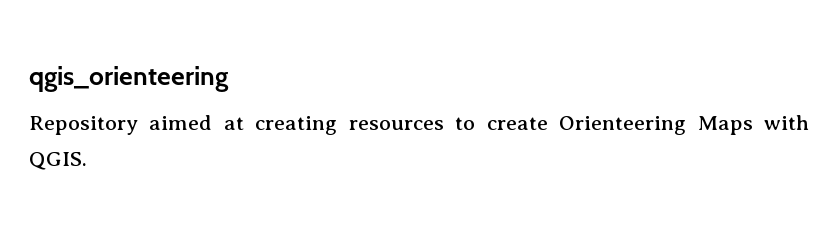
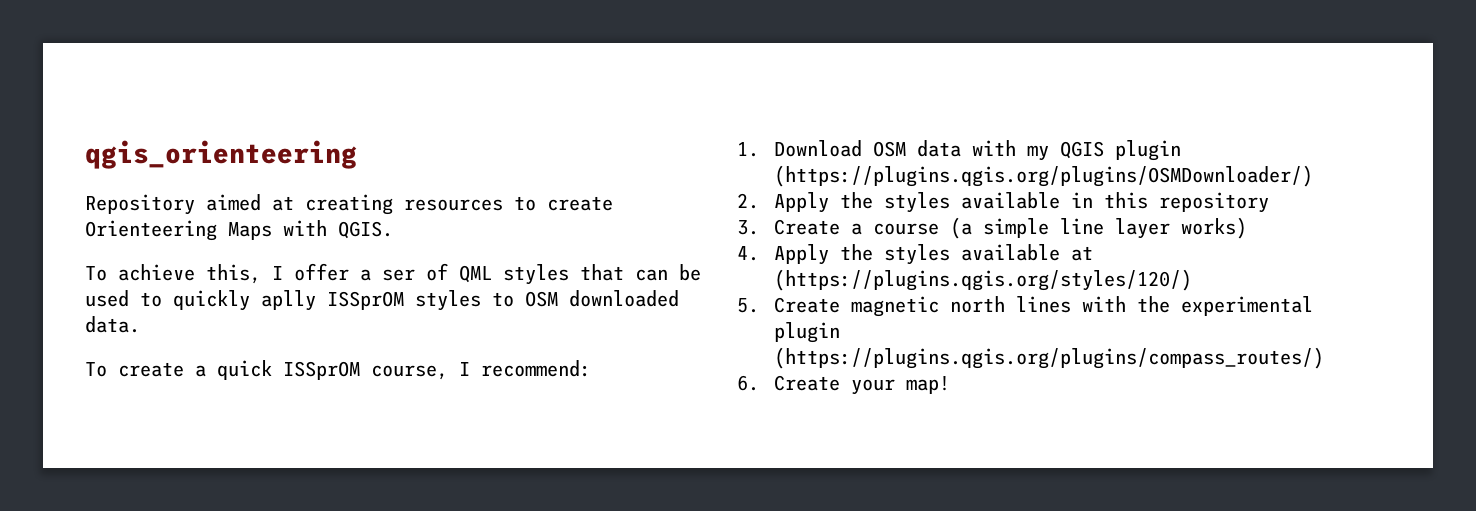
(87, 161) none -> [85,263,701,285] [85,290,679,311] [85,316,140,333] [85,360,591,380] [737,140,1181,161] [773,165,1313,187] [737,192,1269,213] [737,217,1247,239] [737,244,1093,265] [773,269,1192,291] [737,296,1313,317] [773,322,840,343] [773,347,1324,369] [737,375,950,395] // To achieve this, I offer a ser of QML styles that can be used to quickly aplly ISSprOM styles to OSM downloaded data. // To create a quick ISSprOM course, I recommend: // 1. Download OSM data with my QGIS plugin (https://plugins.qgis.org/plugins/OSMDownloader/) // 2. Apply the styles available in this repository // 3. Create a course (a simple line layer works) // 4. Apply the styles available at (https://plugins.qgis.org/styles/120/) // 5. Create magnetic north lines with the experimental plugin (https://plugins.qgis.org/plugins/compass_routes/) // 6. Create your map!

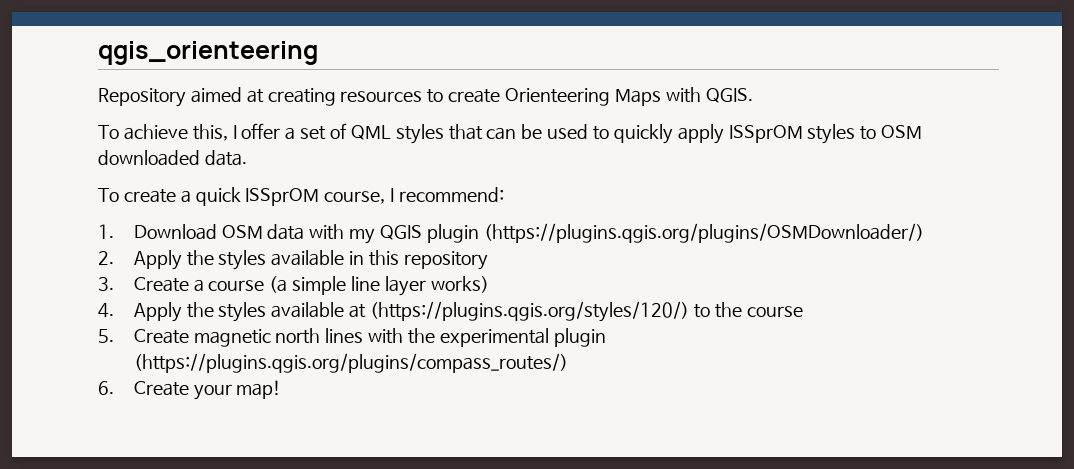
[382,269,415,281] ser -> [300,126,327,140] set
[261,290,316,311] aplly -> [677,124,724,144] apply
(1192, 280) none -> [693,302,803,318] to the course

